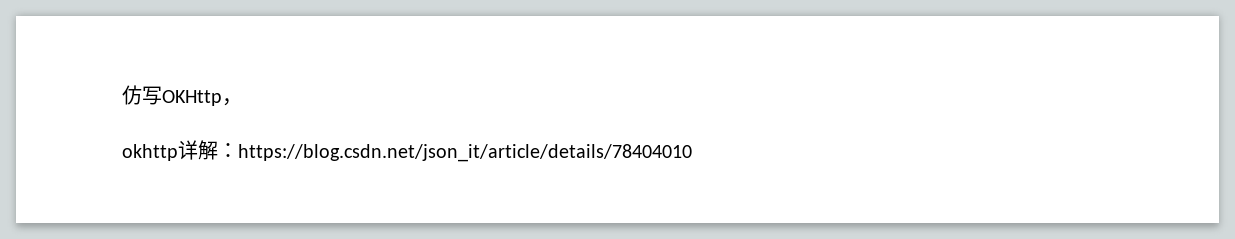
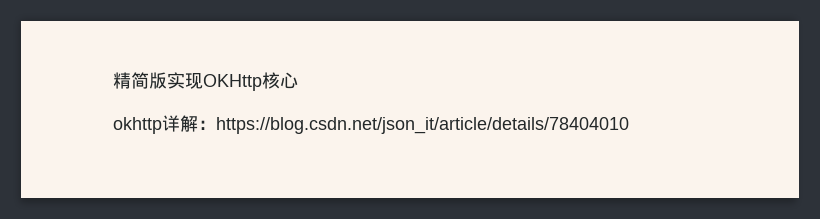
[122,85,242,106] 仿写OKHttp， -> [113,72,298,91] 精简版实现OKHttp核心

